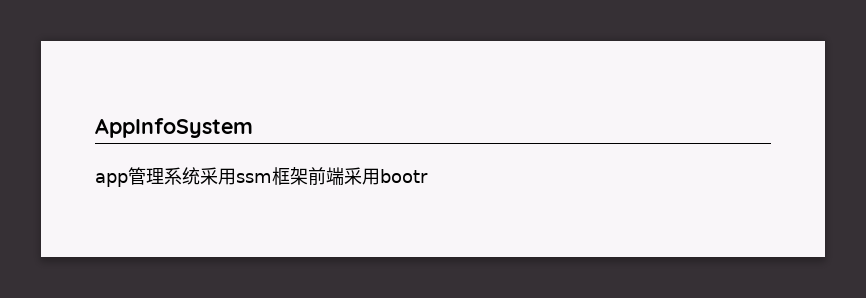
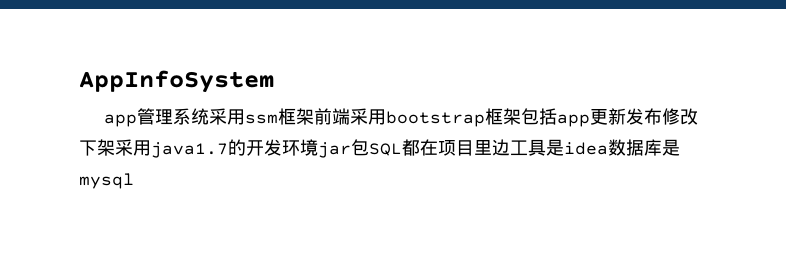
[380,169,428,183] bootr -> [385,108,698,127] [79,139,680,158] [79,173,134,189] bootstrap框架包括app更新发布修改下架采用java1.7的开发环境jar包SQL都在项目里边工具是idea数据库是mysql

